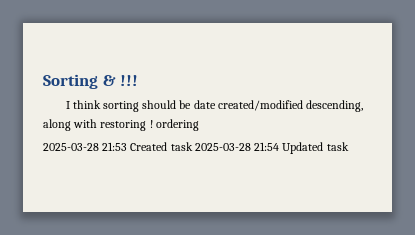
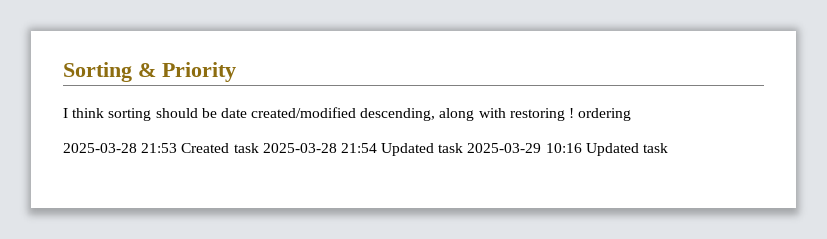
[120,75,139,86] !!! -> [162,62,236,82] Priority
(349, 146) none -> [467,143,669,156] 2025-03-29 10:16 Updated task

